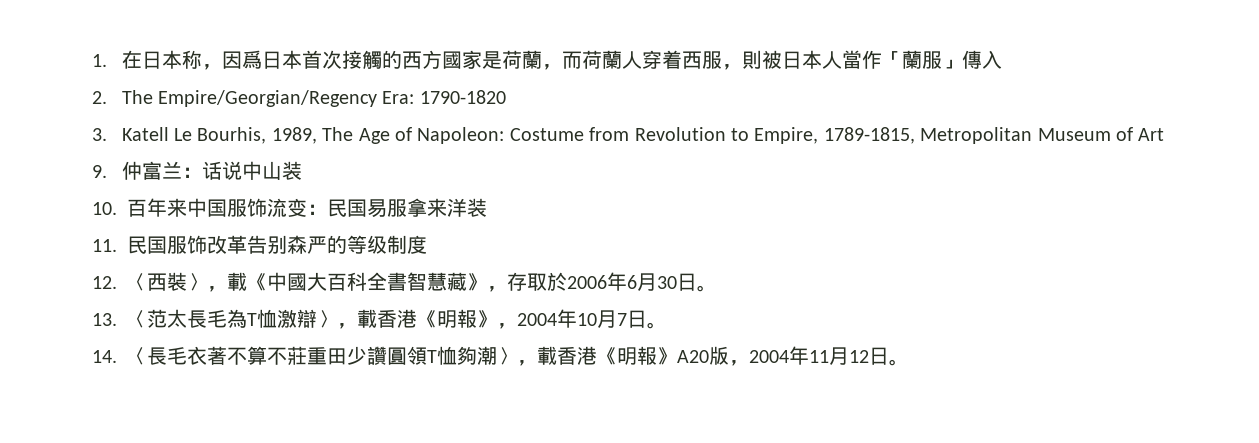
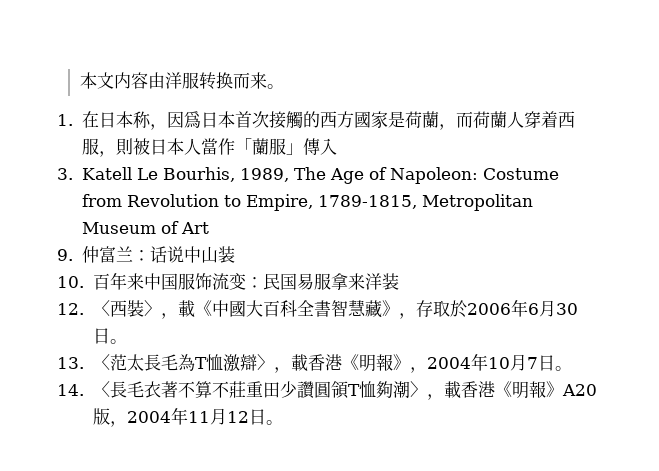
(92, 60) none -> [79,72,284,90] 本文内容由洋服转换而来。 //
[92,90,506,107] // 2. The Empire/Georgian/Regency Era: 1790-1820 -> (337, 146) none
[92,235,427,254] // 11.民国服饰改革告别森严的等级制度 -> (399, 281) none

